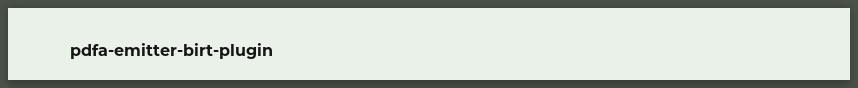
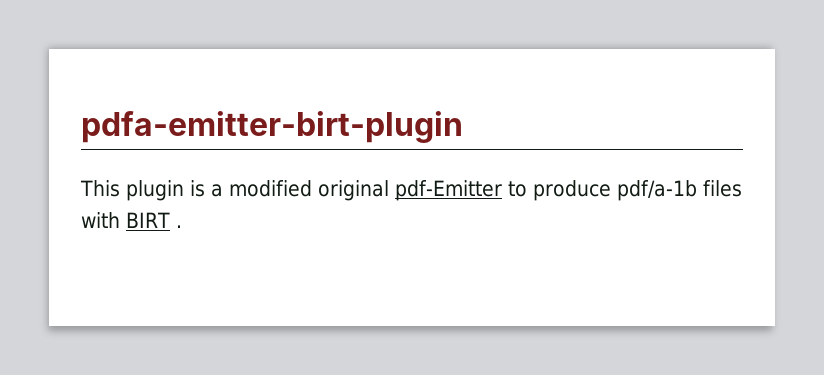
(273, 51) none -> [80,180,742,201] [81,212,182,228] // This plugin is a modified original pdf-Emitter to produce pdf/a-1b files with BIRT .

